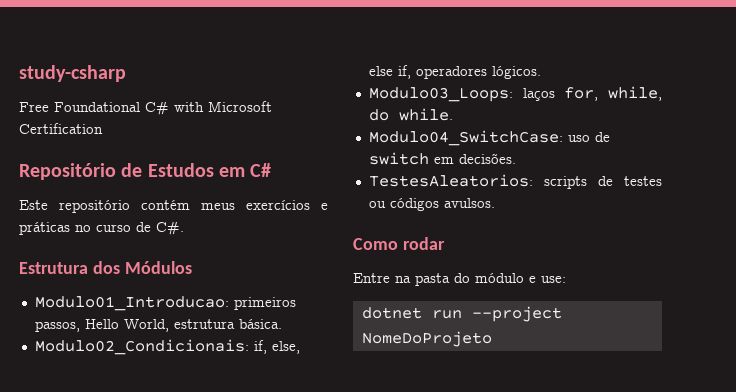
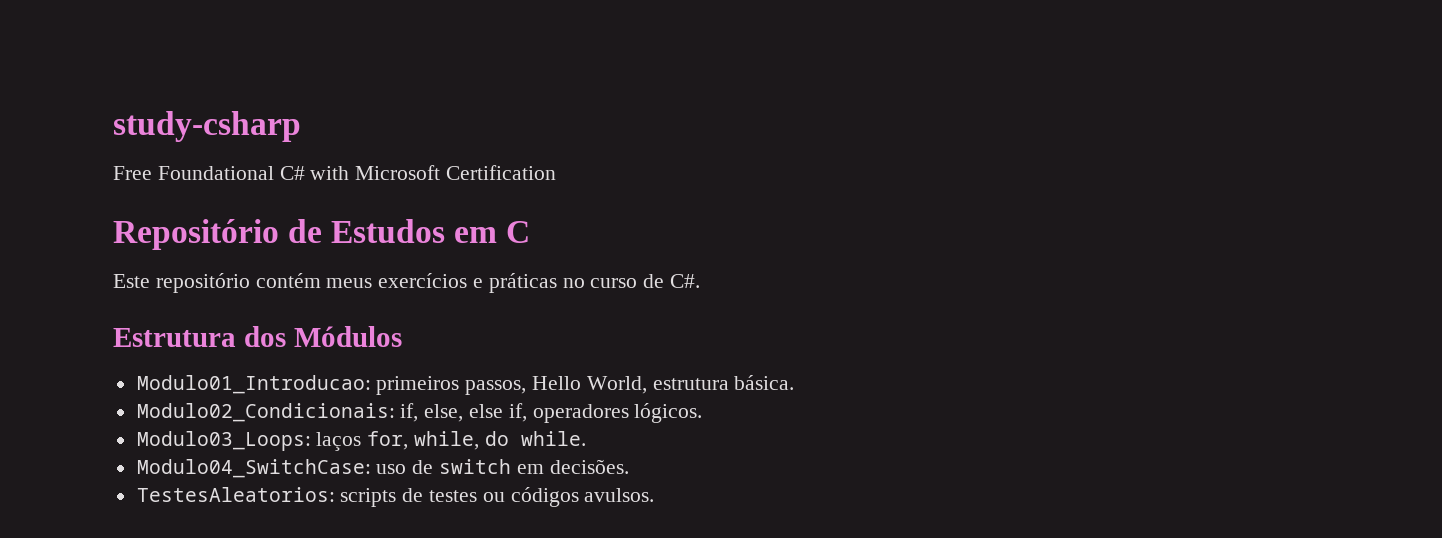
[250,163,272,177] C# -> [506,221,531,243] C
[353,237,445,250] [353,273,566,286] [361,306,562,322] [361,331,492,347] // Como rodar // Entre na pasta do módulo e use: // dotnet run --project NomeDoProjeto -> (655, 495) none

